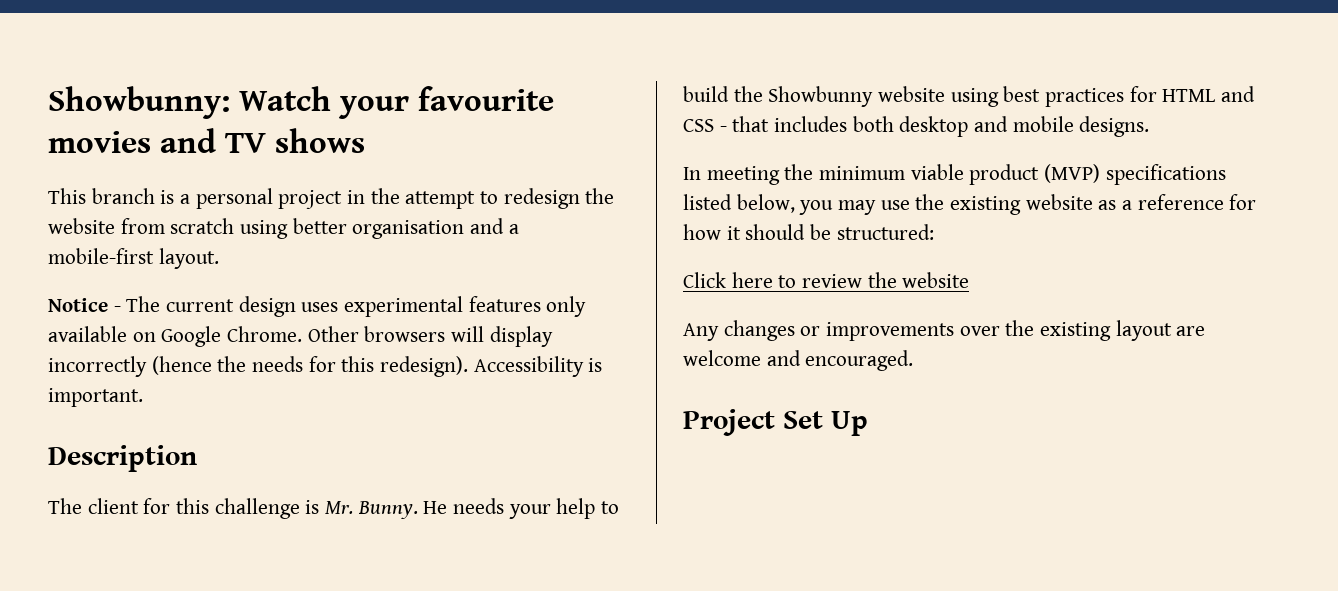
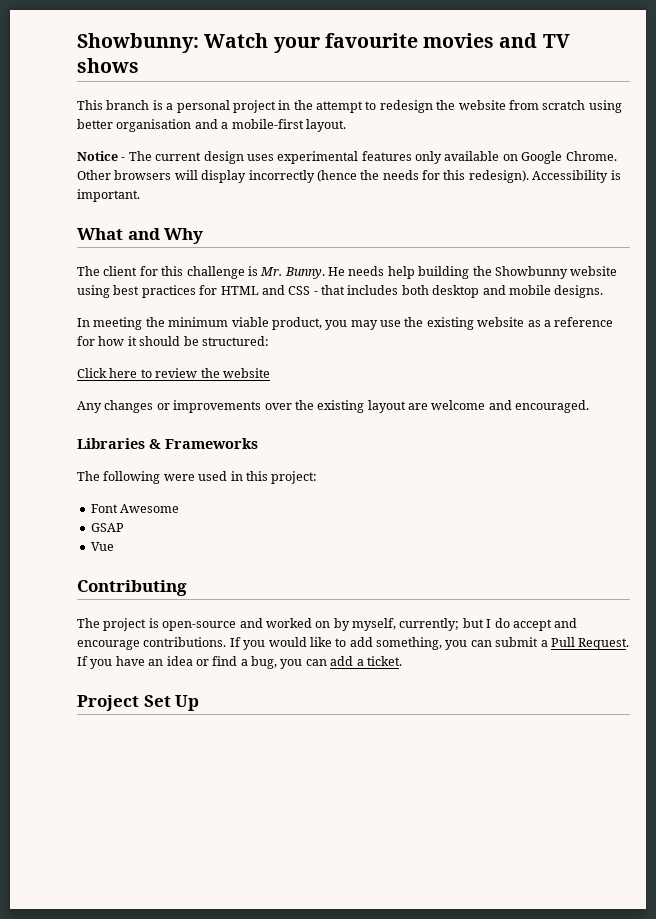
[48,445,197,472] Description -> [77,228,204,244] What and Why
[508,498,620,519] [683,86,729,102] your help to build -> [387,266,470,279] help building
[969,164,1226,185] [683,194,795,213] product (MVP) specifications listed below, -> [271,317,322,330] product,
(914, 360) none -> [77,438,258,449] [77,471,318,484] [90,504,180,513] [90,523,124,532] [90,542,114,551] [77,580,187,596] [77,618,578,631] [77,637,630,650] [77,656,402,669] // Libraries & Frameworks // The following were used in this project: // Font Awesome // GSAP // Vue // Contributing // The project is open-source and worked on by myself, currently; but I do accept and encourage contributions. If you would like to add something, you can submit a Pull Request. If you have an idea or find a bug, you can add a ticket.

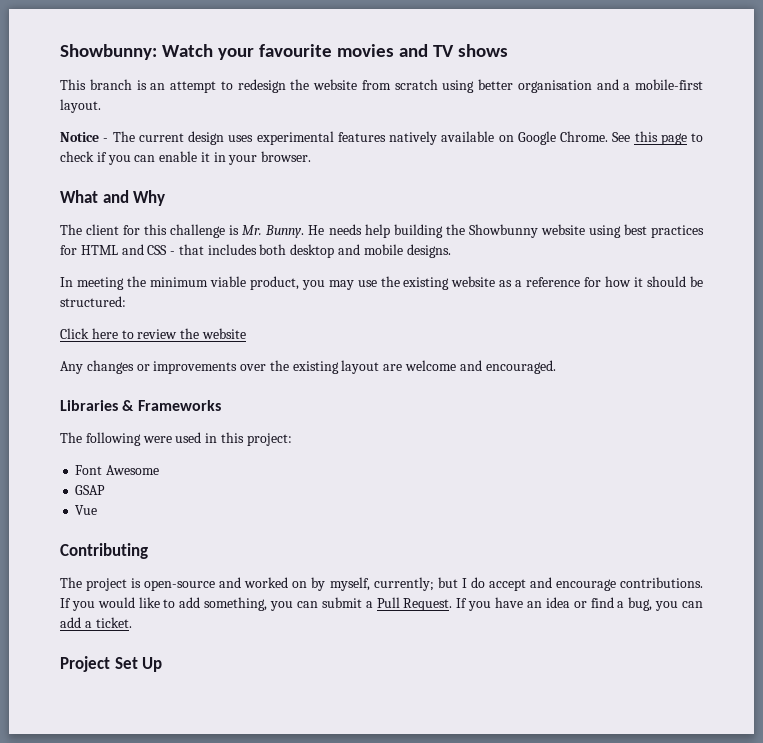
[166,100,313,113] a personal project in the -> [150,83,166,90] an
[415,151,442,164] only -> [389,131,437,145] natively
[77,170,621,183] [77,189,140,202] Other browsers will display incorrectly (hence the needs for this redesign). Accessibility is important. -> [612,131,703,145] [60,151,312,165] See this page to check if you can enable it in your browser.

